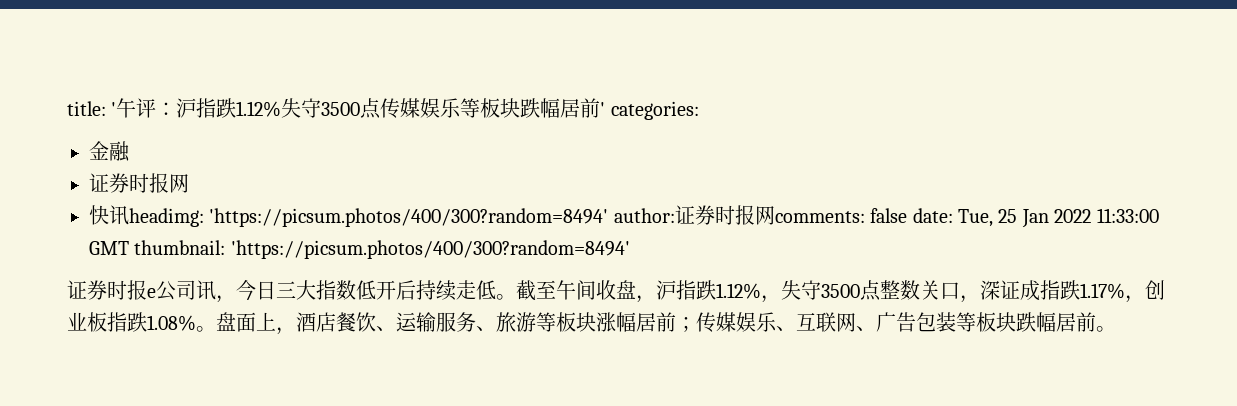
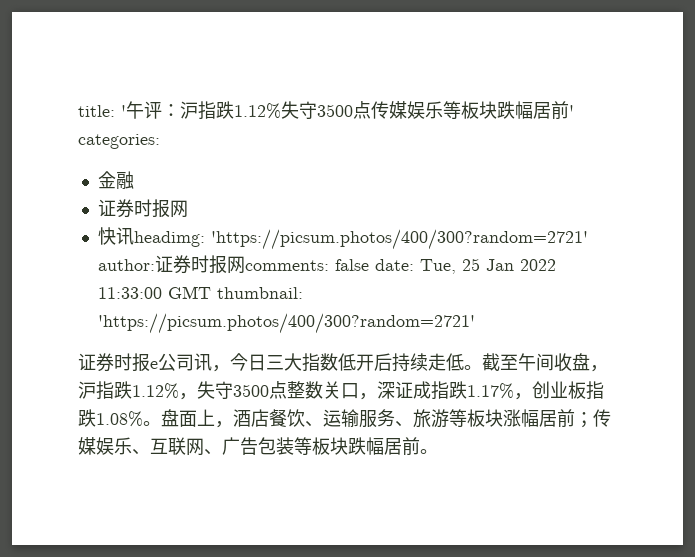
[209,208,609,227] 'https://picsum.photos/400/300?random=8494' -> [210,229,588,250] 'https://picsum.photos/400/300?random=2721'
[230,240,630,259] 'https://picsum.photos/400/300?random=8494' -> [97,313,475,334] 'https://picsum.photos/400/300?random=2721'

